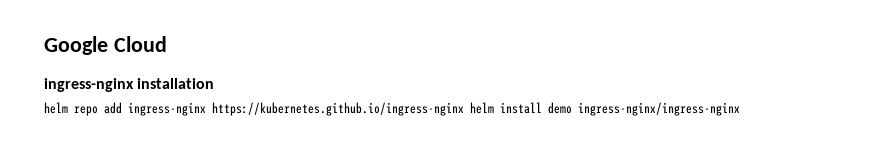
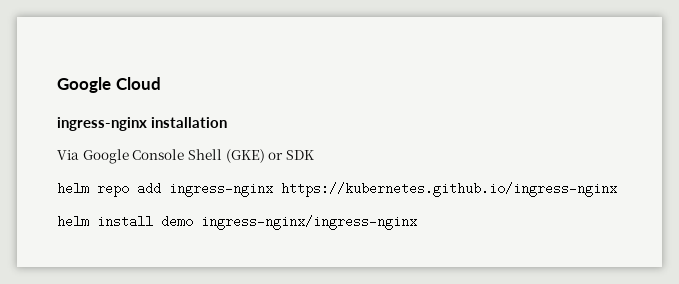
(215, 83) none -> [57,149,314,164] // Via Google Console Shell (GKE) or SDK
(464, 109) none -> (617, 189) //

